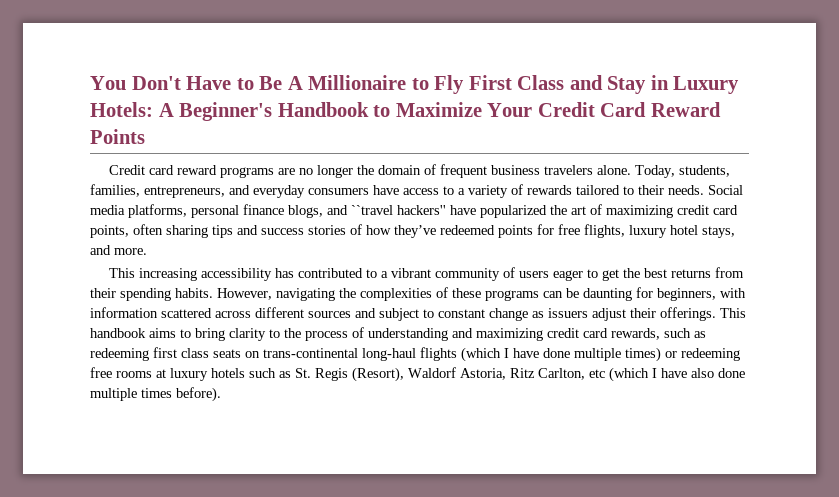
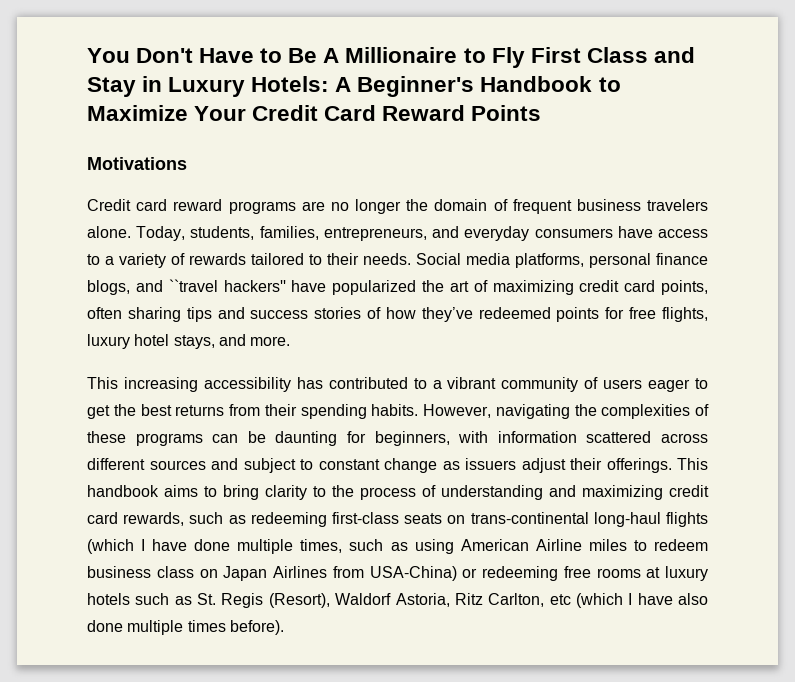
(145, 136) none -> [87,157,187,170] // Motivations
[153,347,209,358] first class -> [332,512,400,524] first-class
[625,347,661,362] times) -> [300,539,709,554] [87,566,457,581] times, such as using American Airline miles to redeem business class on Japan Airlines from USA-China)

